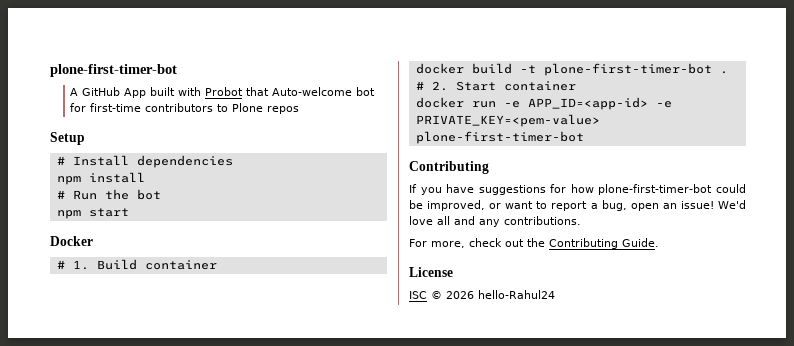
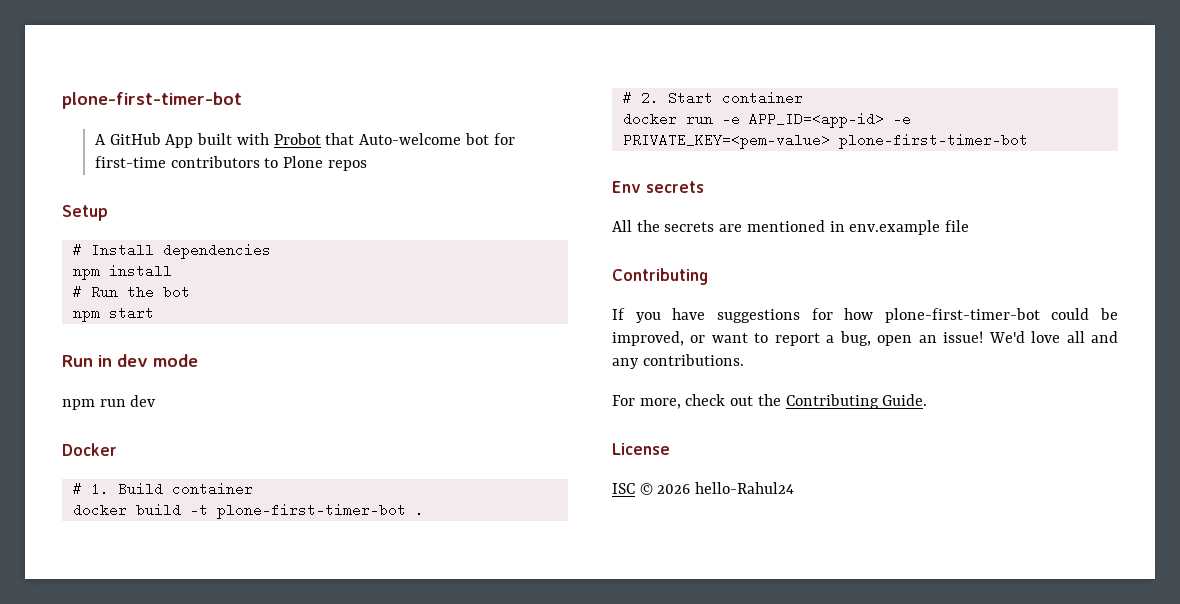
(129, 212) none -> [62,354,198,367] [62,395,156,410] // Run in dev mode // npm run dev
(584, 137) none -> [612,181,704,193] [612,220,970,235] // Env secrets // All the secrets are mentioned in env.example file

